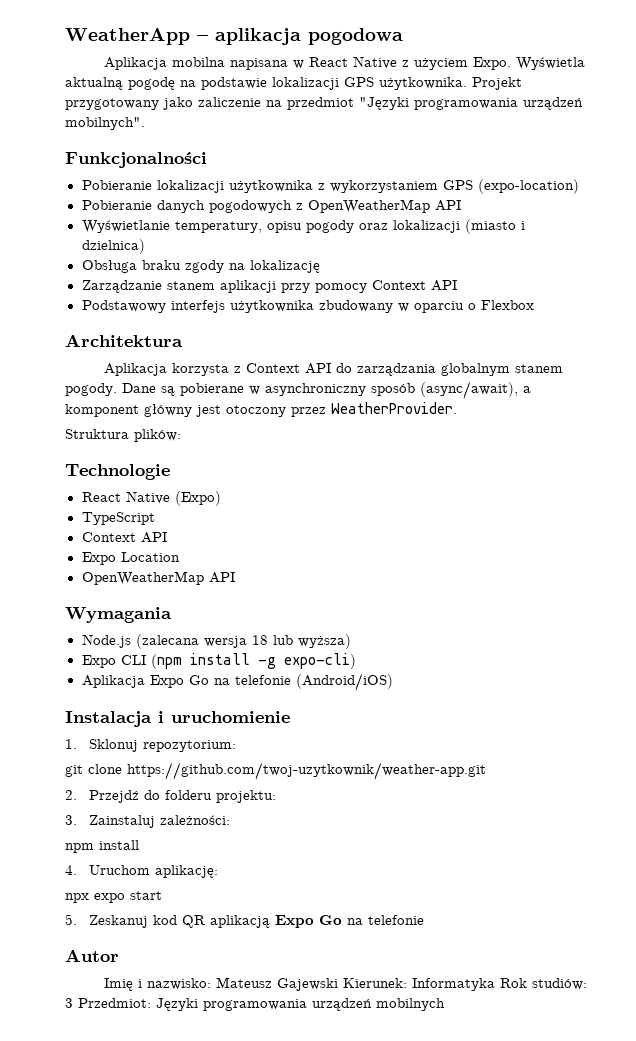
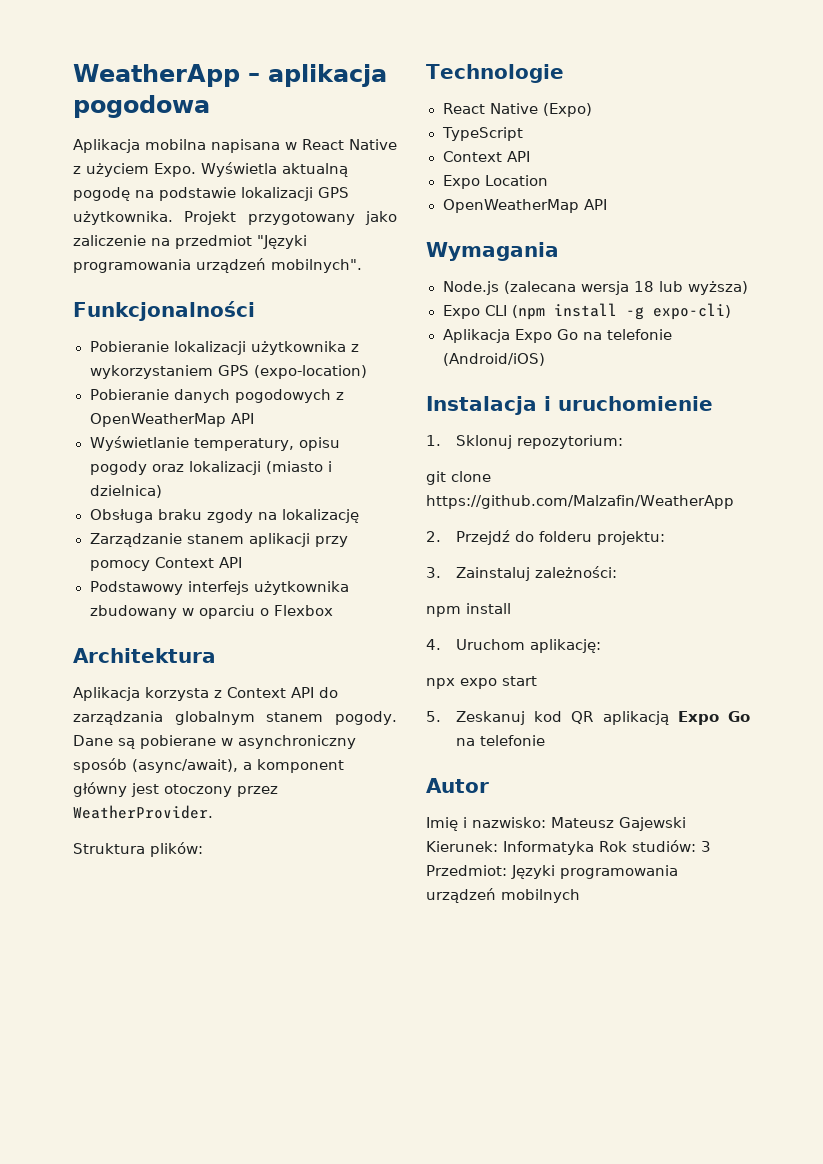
[127,762,486,780] https://github.com/twoj-uzytkownik/weather-app.git -> [426,495,734,509] https://github.com/Malzafin/WeatherApp

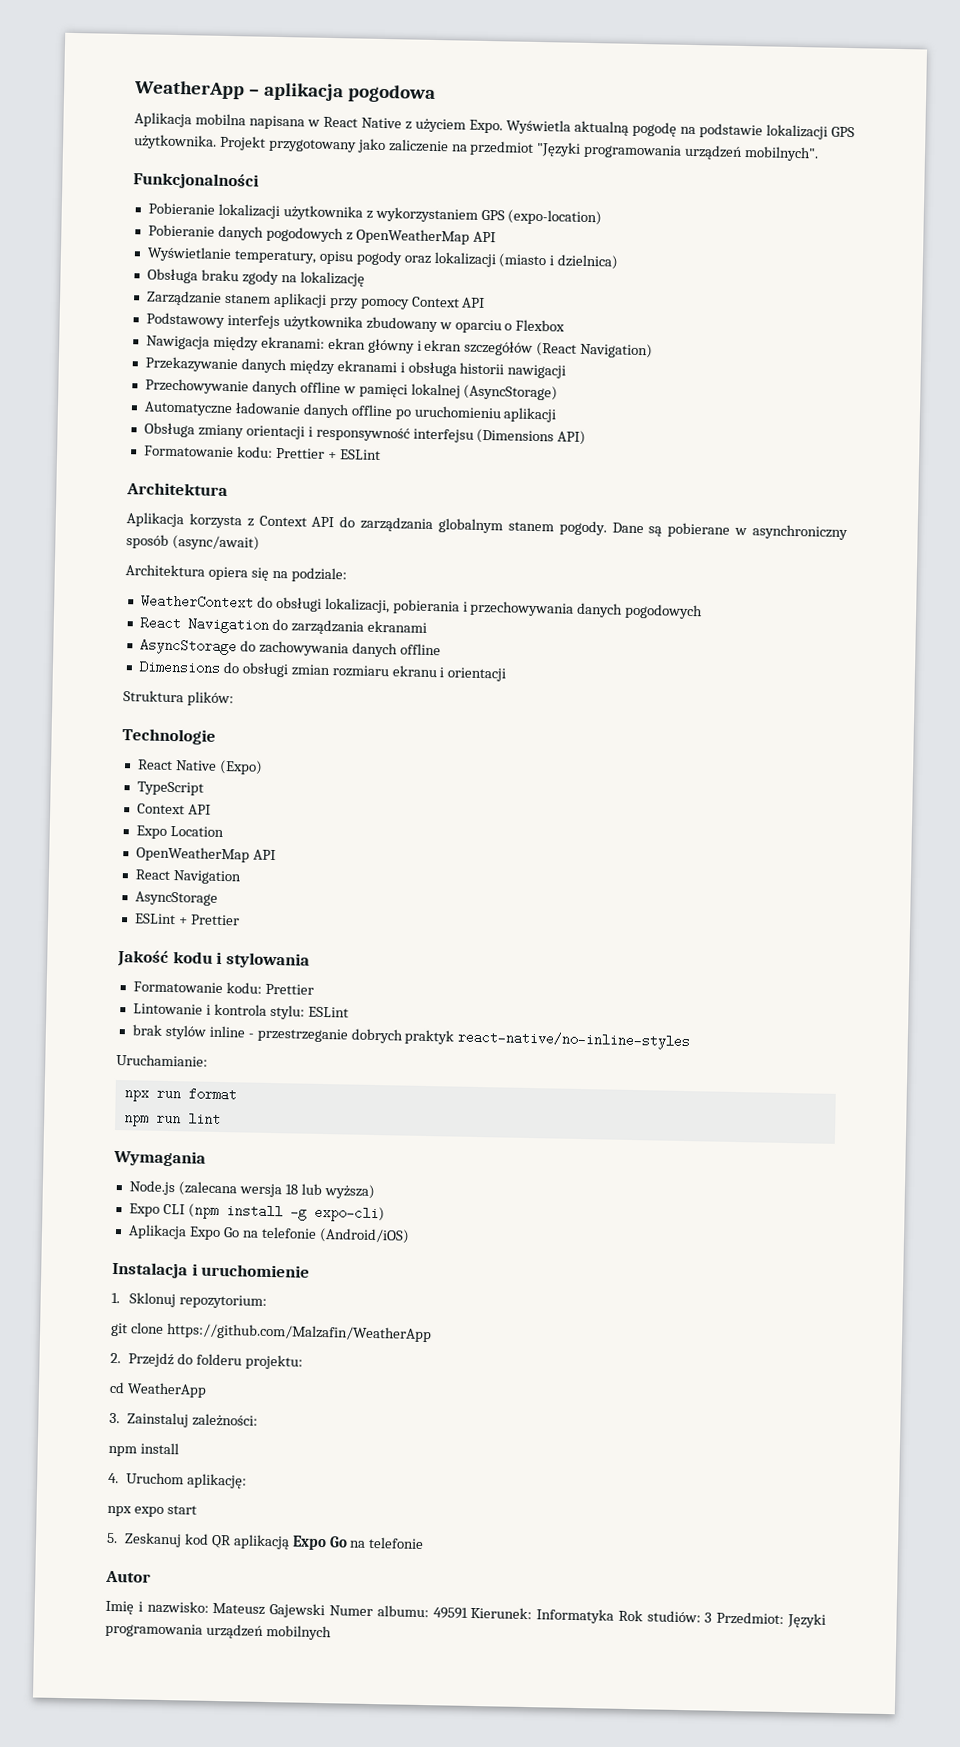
(333, 610) none -> [145,335,654,359] [144,356,567,379] [144,378,559,401] [143,401,558,423] [143,422,587,445] [143,445,381,460] // Nawigacja między ekranami: ekran główny i ekran szczegółów (React Navigation) // Przekazywanie danych między ekranami i obsługa historii nawigacji // Przechowywanie danych offline w pamięci lokalnej (AsyncStorage) // Automatyczne ładowanie danych offline po uruchomieniu aplikacji // Obsługa zmiany orientacji i responsywność interfejsu (Dimensions API) // Formatowanie kodu: Prettier + ESLint
[132,759,344,773] [73,782,278,797] [73,805,213,819] (async/await), a komponent główny jest otoczony przez WeatherProvider. -> [171,534,260,551] [125,564,347,583] [140,594,704,620] [139,616,427,635] [139,638,441,658] [138,660,507,682] (async/await) // Architektura opiera się na podziale: // WeatherContext do obsługi lokalizacji, pobierania i przechowywania danych pogodowych // React Navigation do zarządzania ekranami // AsyncStorage do zachowywania danych offline // Dimensions do obsługi zmian rozmiaru ekranu i orientacji
(608, 204) none -> [134,869,241,885] [134,891,218,906] [133,913,240,926] [117,949,310,969] [132,981,314,995] [132,1003,349,1020] [131,1024,691,1051] [116,1053,208,1067] [123,1087,237,1102] [123,1113,221,1127] // React Navigation // AsyncStorage // ESLint + Prettier // Jakość kodu i stylowania // Formatowanie kodu: Prettier // Lintowanie i kontrola stylu: ESLint // brak stylów inline - przestrzeganie dobrych praktyk react-native/no-inline-styles // Uruchamianie: // npx run format // npm run lint
(665, 538) none -> [109,1381,207,1398] // cd WeatherApp
(686, 824) none -> [328,1605,468,1619] Numer albumu: 49591

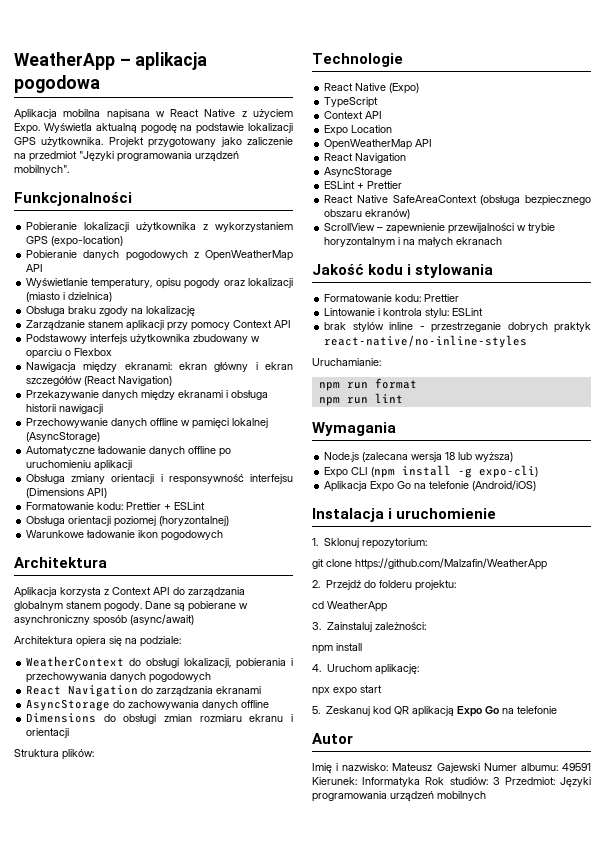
(381, 454) none -> [26,516,230,527] [26,530,224,541] // Obsługa orientacji poziomej (horyzontalnej) // Warunkowe ładowanie ikon pogodowych
(240, 920) none -> [324,195,591,206] [324,209,411,219] [324,223,556,234] [324,237,503,247] // React Native SafeAreaContext (obsługa bezpiecznego obszaru ekranów) // ScrollView – zapewnienie przewijalności w trybie horyzontalnym i na małych ekranach
[123,1090,149,1102] npx -> [318,382,340,391] npm

